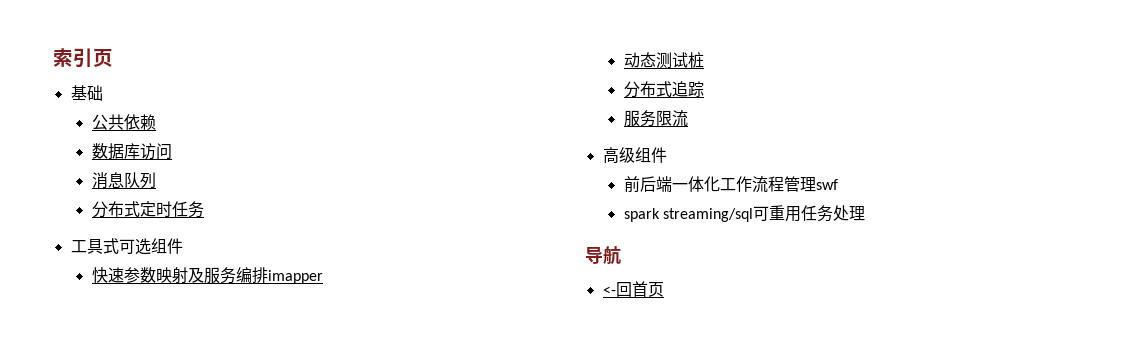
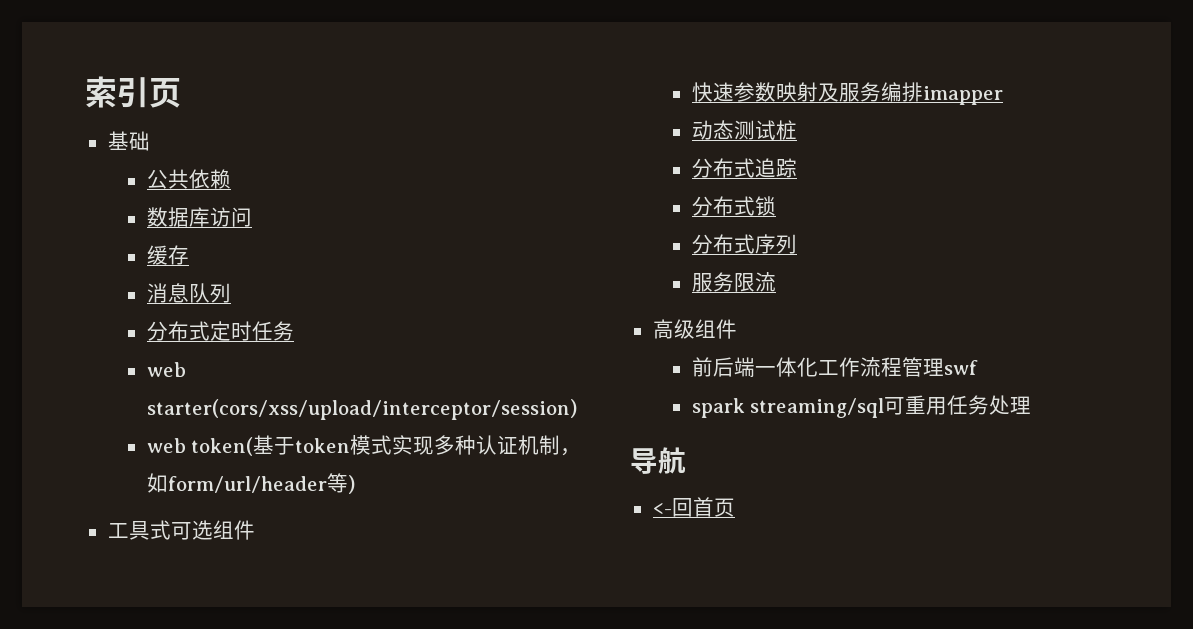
(172, 151) none -> [146,245,189,265] // 缓存
(204, 209) none -> [146,362,186,377] [146,399,577,420] [146,435,582,456] [146,473,355,494] // web starter(cors/xss/upload/interceptor/session) // web token(基于token模式实现多种认证机制，如form/url/header等)
(704, 89) none -> [691,196,776,216] [691,234,797,254] // 分布式锁 // 分布式序列

